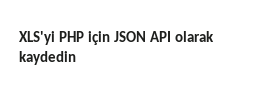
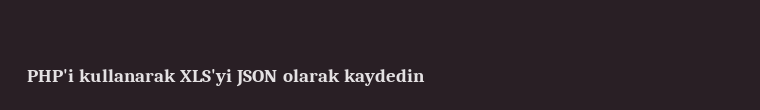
[19,31,172,45] XLS'yi PHP için JSON API -> [27,69,278,87] PHP'i kullanarak XLS'yi JSON

